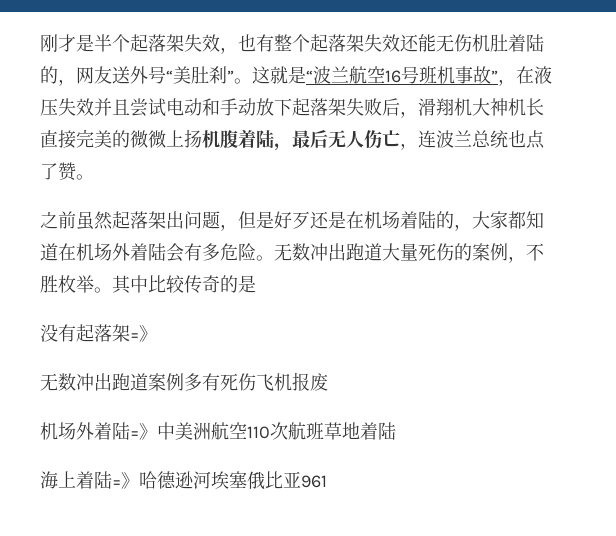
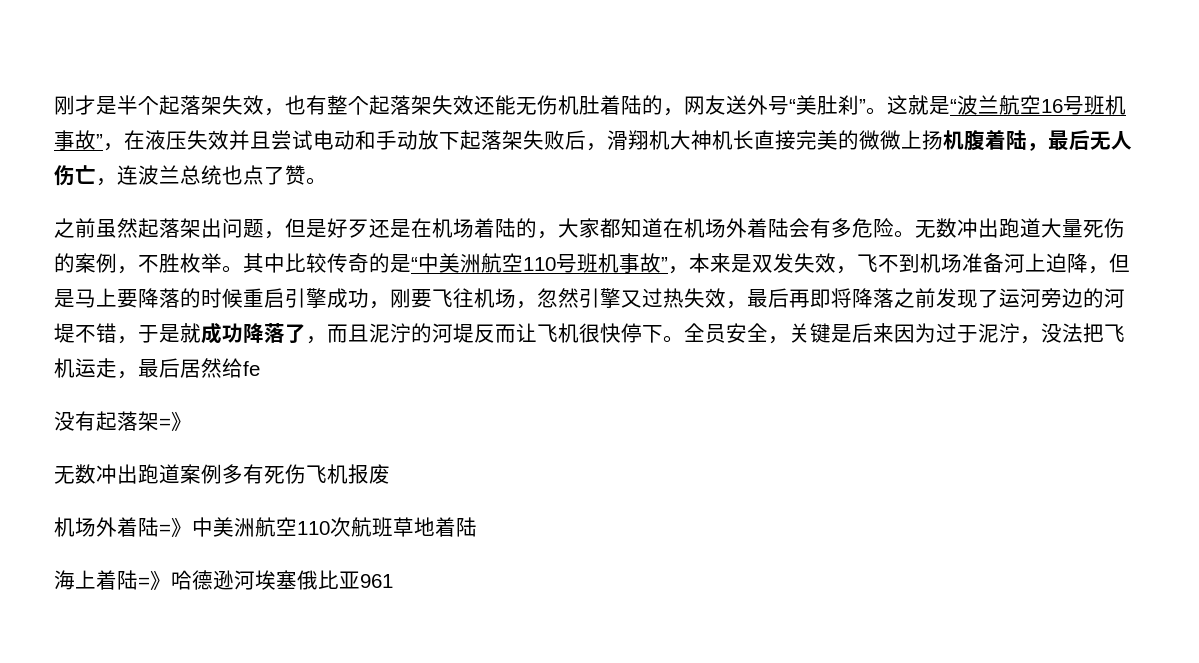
(256, 284) none -> [411,253,1130,274] [54,288,1125,309] [54,322,1125,344] [54,358,260,379] “中美洲航空110号班机事故”，本来是双发失效，飞不到机场准备河上迫降，但是马上要降落的时候重启引擎成功，刚要飞往机场，忽然引擎又过热失效，最后再即将降落之前发现了运河旁边的河堤不错，于是就成功降落了，而且泥泞的河堤反而让飞机很快停下。全员安全，关键是后来因为过于泥泞，没法把飞机运走，最后居然给fe

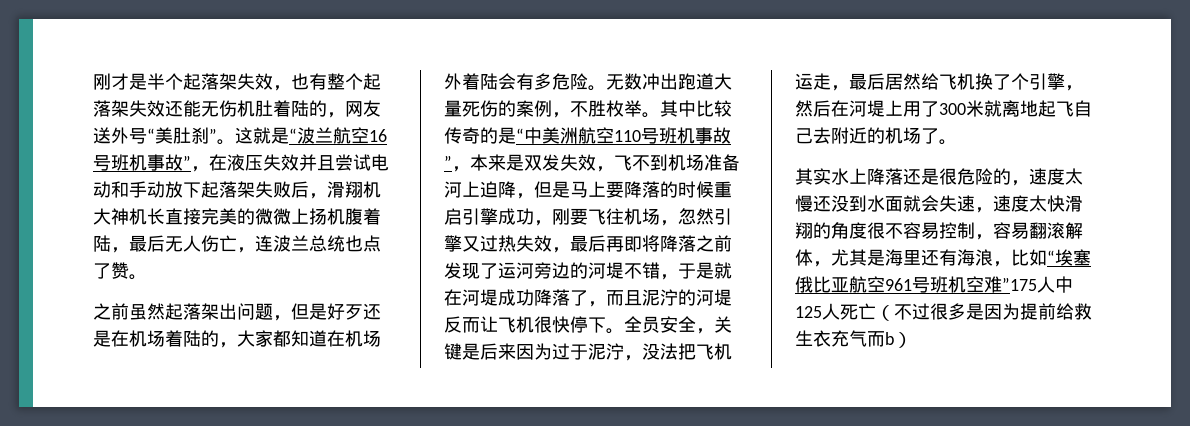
(201, 333) none -> [444,289,498,306] 在河堤
[243,361,260,376] [54,411,192,431] [54,464,390,484] [54,517,477,537] [54,570,393,590] fe // 没有起落架=》 // 无数冲出跑道案例多有死伤飞机报废 // 机场外着陆=》中美洲航空110次航班草地着陆 // 海上着陆=》哈德逊河埃塞俄比亚961 -> [939,73,1083,91] [795,100,1092,117] [795,127,957,145] [795,168,1083,186] [795,195,1083,213] [795,222,1083,240] [795,249,1091,267] [795,276,1073,293] [795,303,1092,321] [795,330,912,348] 飞机换了个引擎，然后在河堤上用了300米就离地起飞自己去附近的机场了。 // 其实水上降落还是很危险的，速度太慢还没到水面就会失速，速度太快滑翔的角度很不容易控制，容易翻滚解体，尤其是海里还有海浪，比如“埃塞俄比亚航空961号班机空难”175人中125人死亡（不过很多是因为提前给救生衣充气而b）

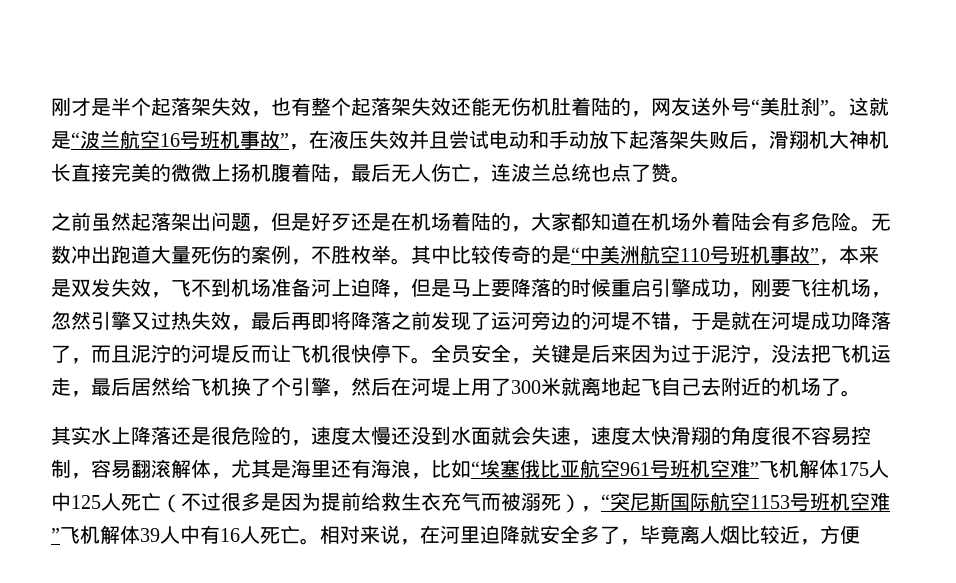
[1002,277,1037,291] ”175 -> [750,459,869,478] ”飞机解体175
[885,332,912,348] b） -> [501,492,890,513] [51,525,860,545] 被溺死），“突尼斯国际航空1153号班机空难”飞机解体39人中有16人死亡。相对来说，在河里迫降就安全多了，毕竟离人烟比较近，方便

